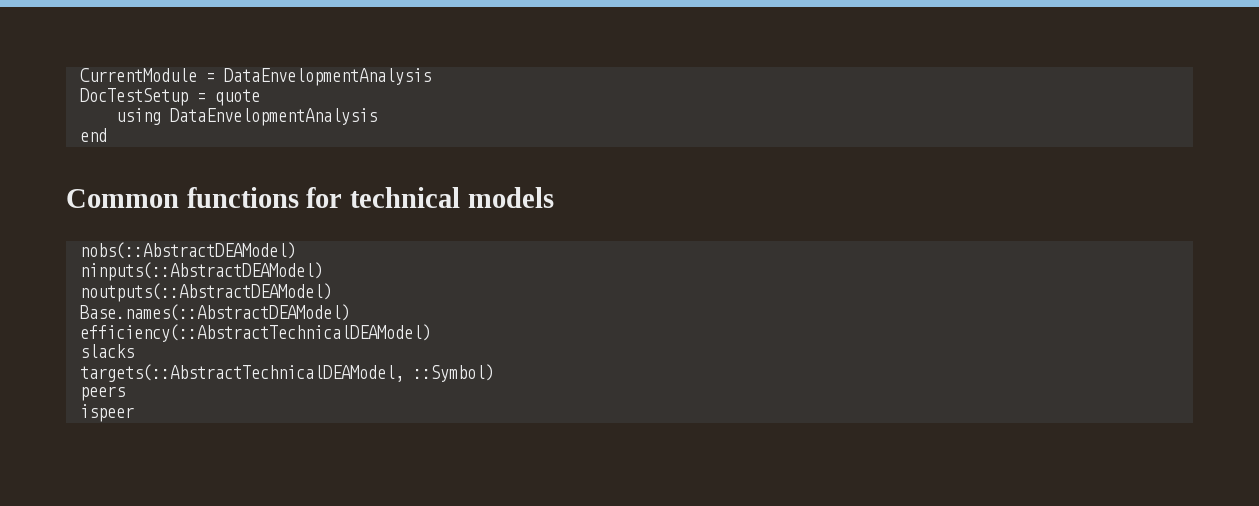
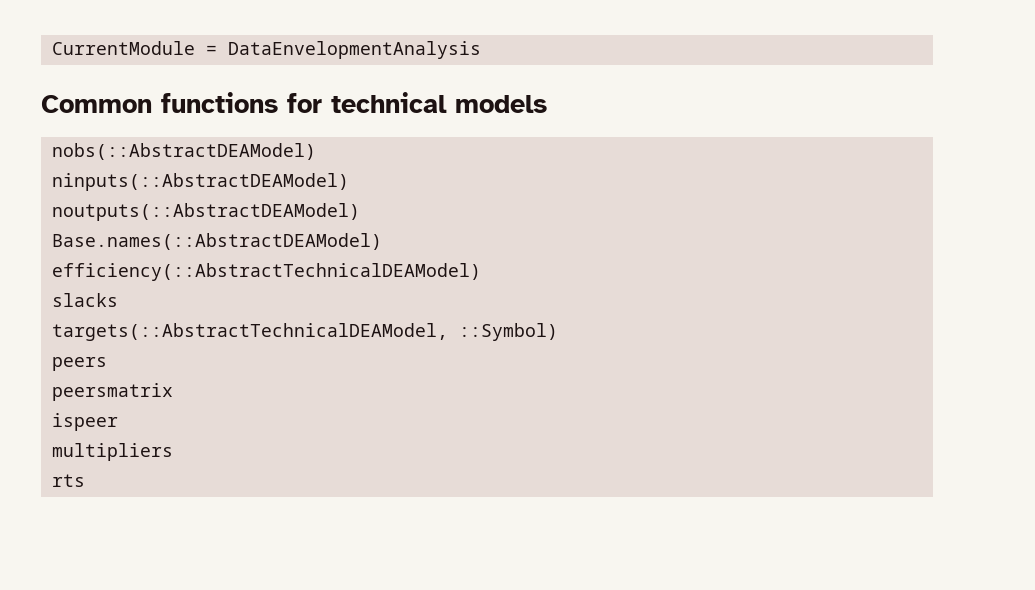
[79,88,260,106] [115,108,377,126] [79,128,107,142] // DocTestSetup = quote // using DataEnvelopmentAnalysis // end -> (482, 50) none
(125, 393) none -> [52,383,174,401] // peersmatrix
(134, 413) none -> [52,443,174,461] [52,474,86,487] // multipliers // rts

